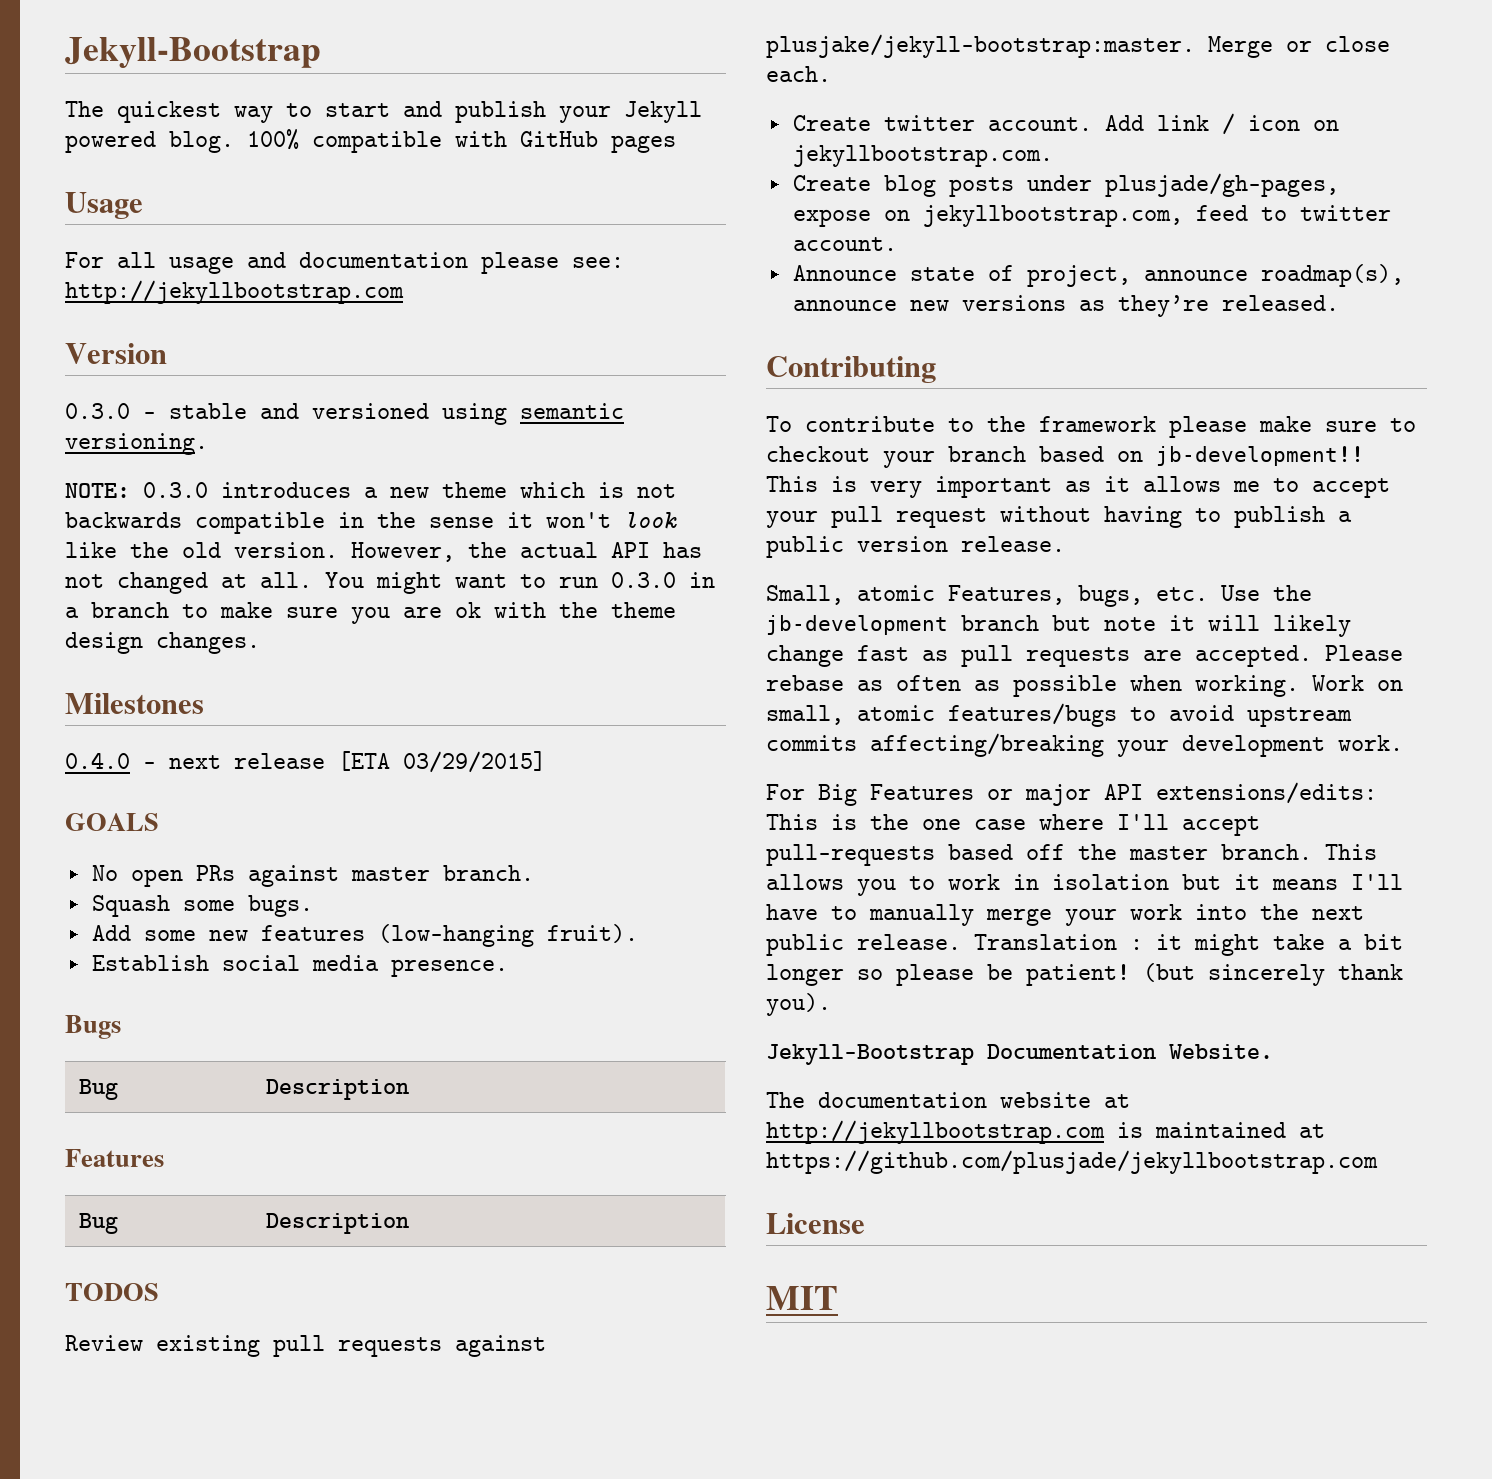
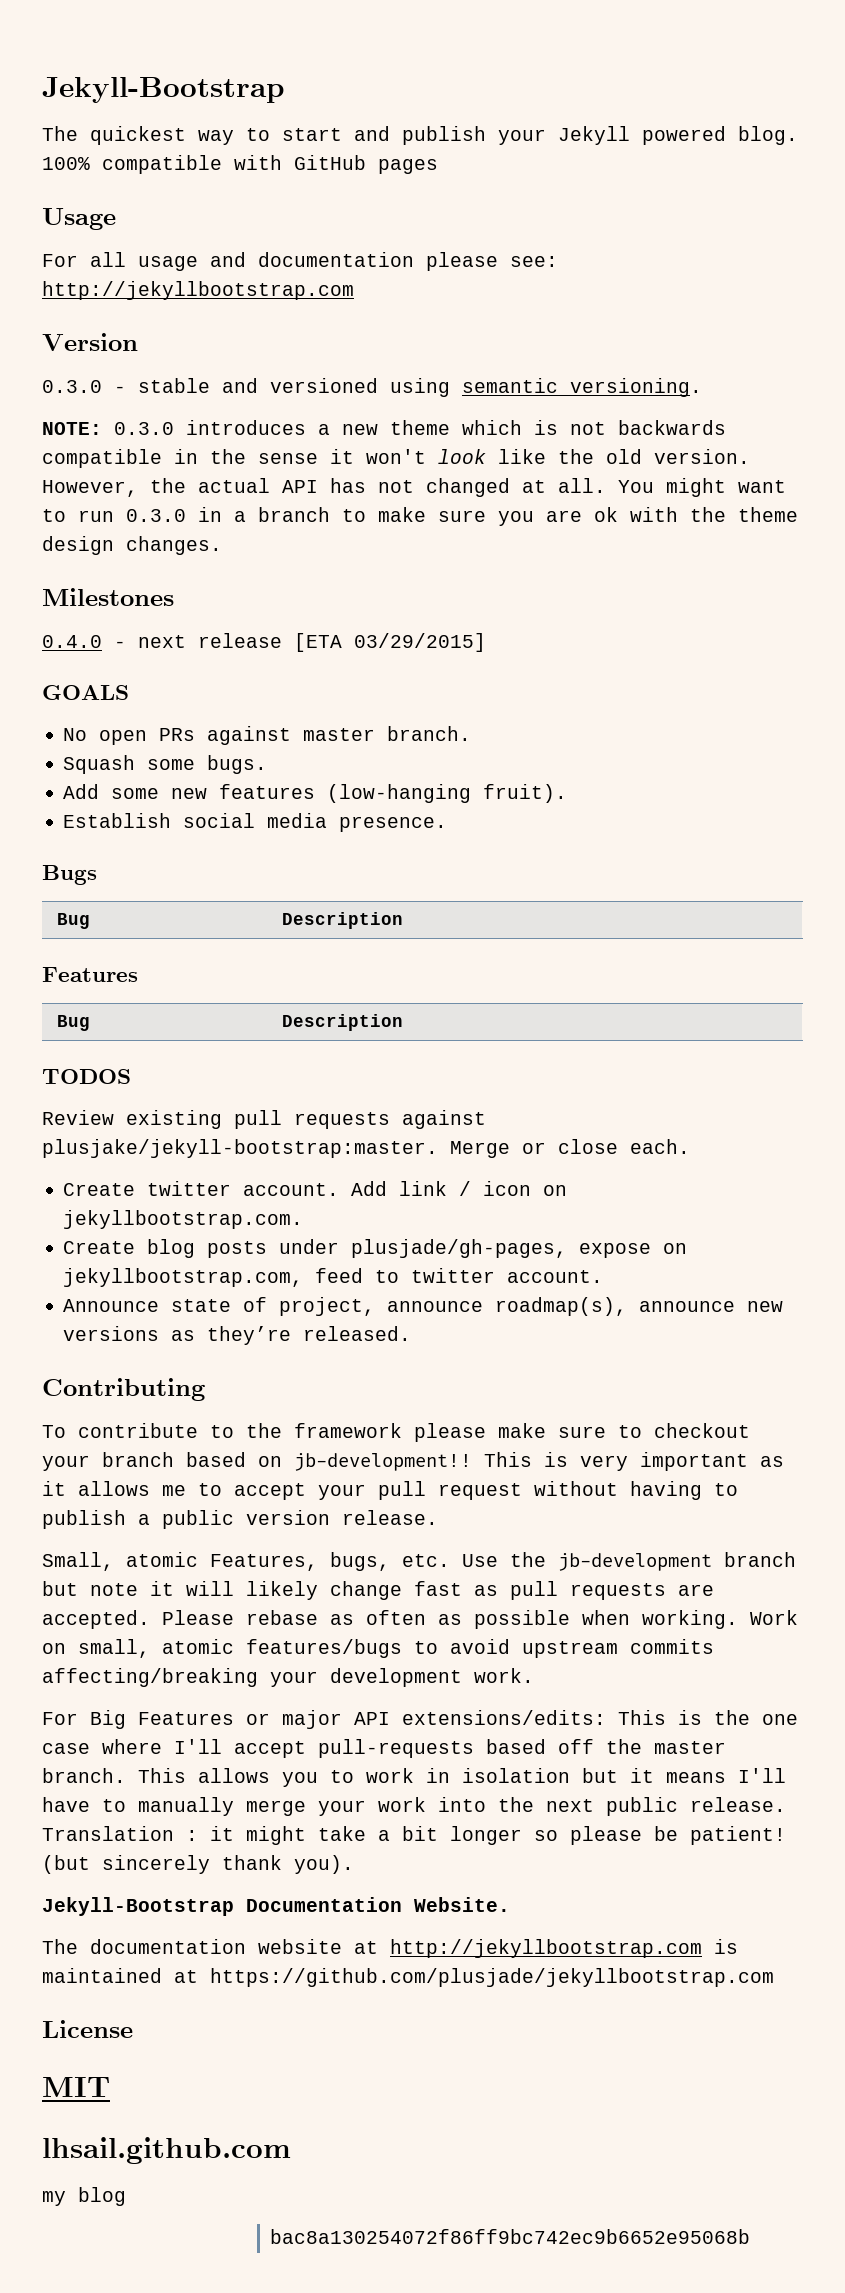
(838, 1298) none -> [42,2137,291,2164] [42,2187,126,2206] [270,2229,751,2244] // lhsail.github.com // my blog // bac8a130254072f86ff9bc742ec9b6652e95068b

